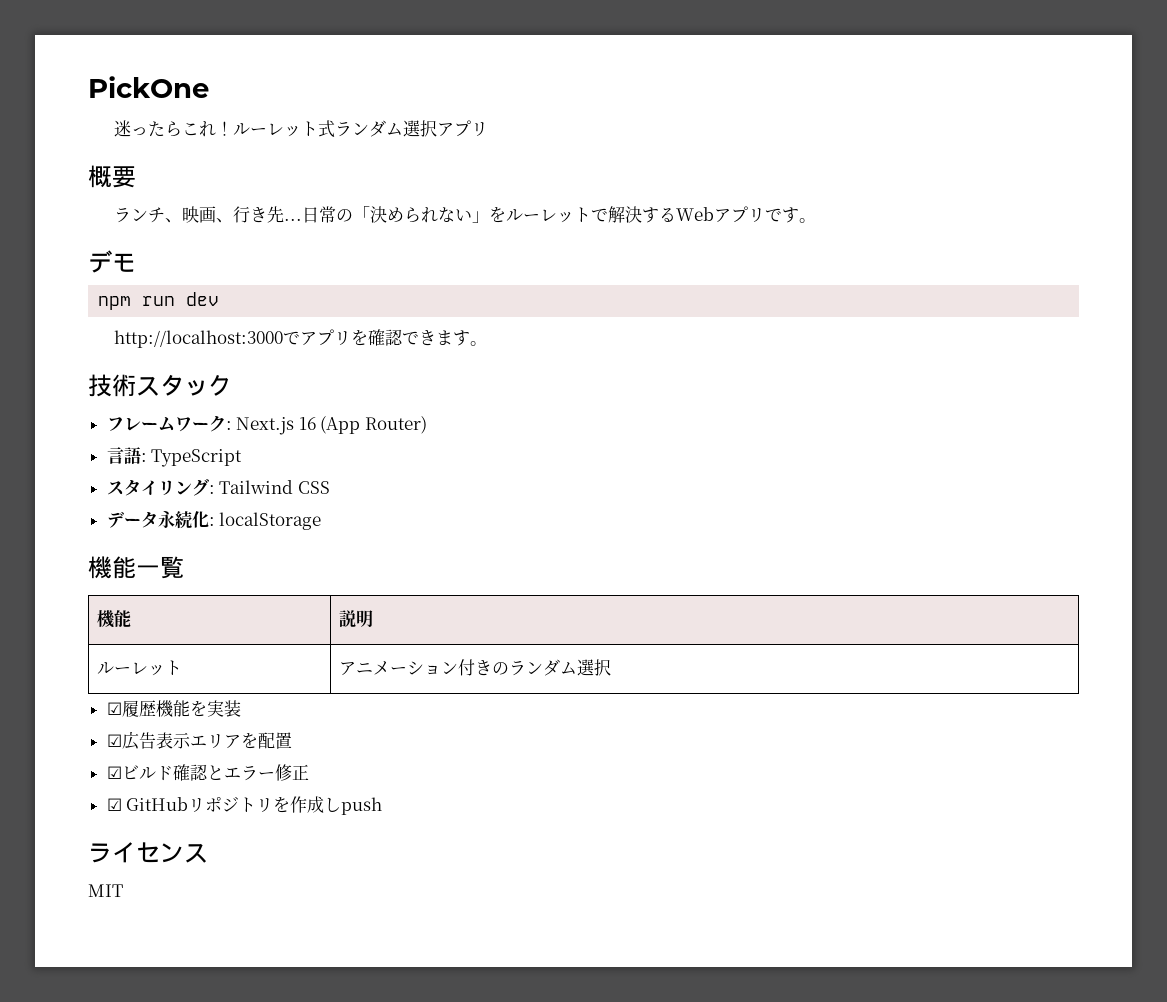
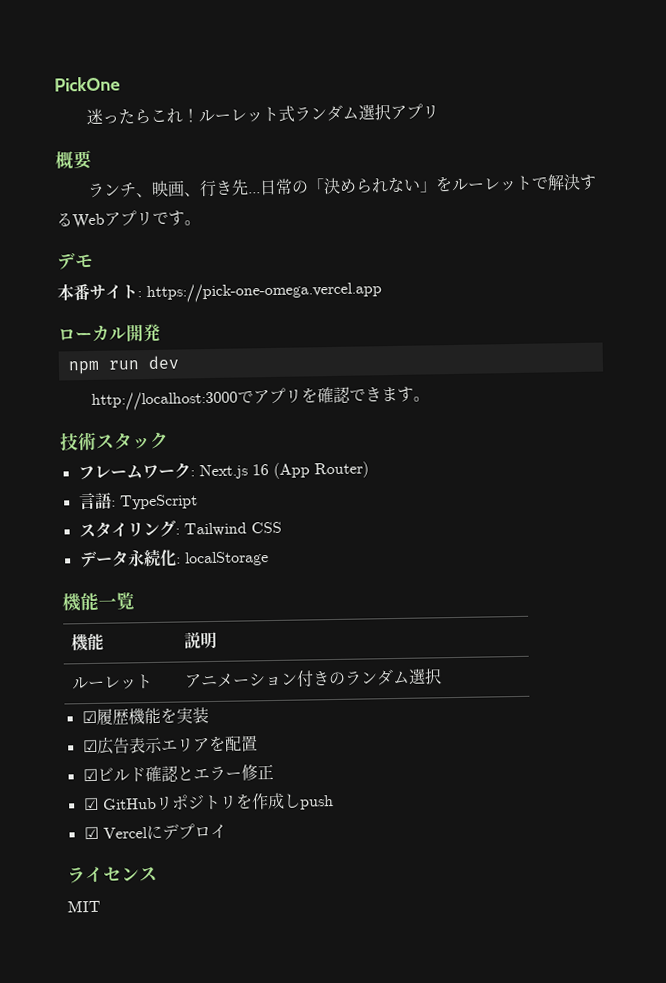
(136, 262) none -> [57,281,382,304] [58,323,161,343] // 本番サイト: https://pick-one-omega.vercel.app // ローカル開発
(383, 806) none -> [83,823,227,840] // ☑ Vercelにデプロイ

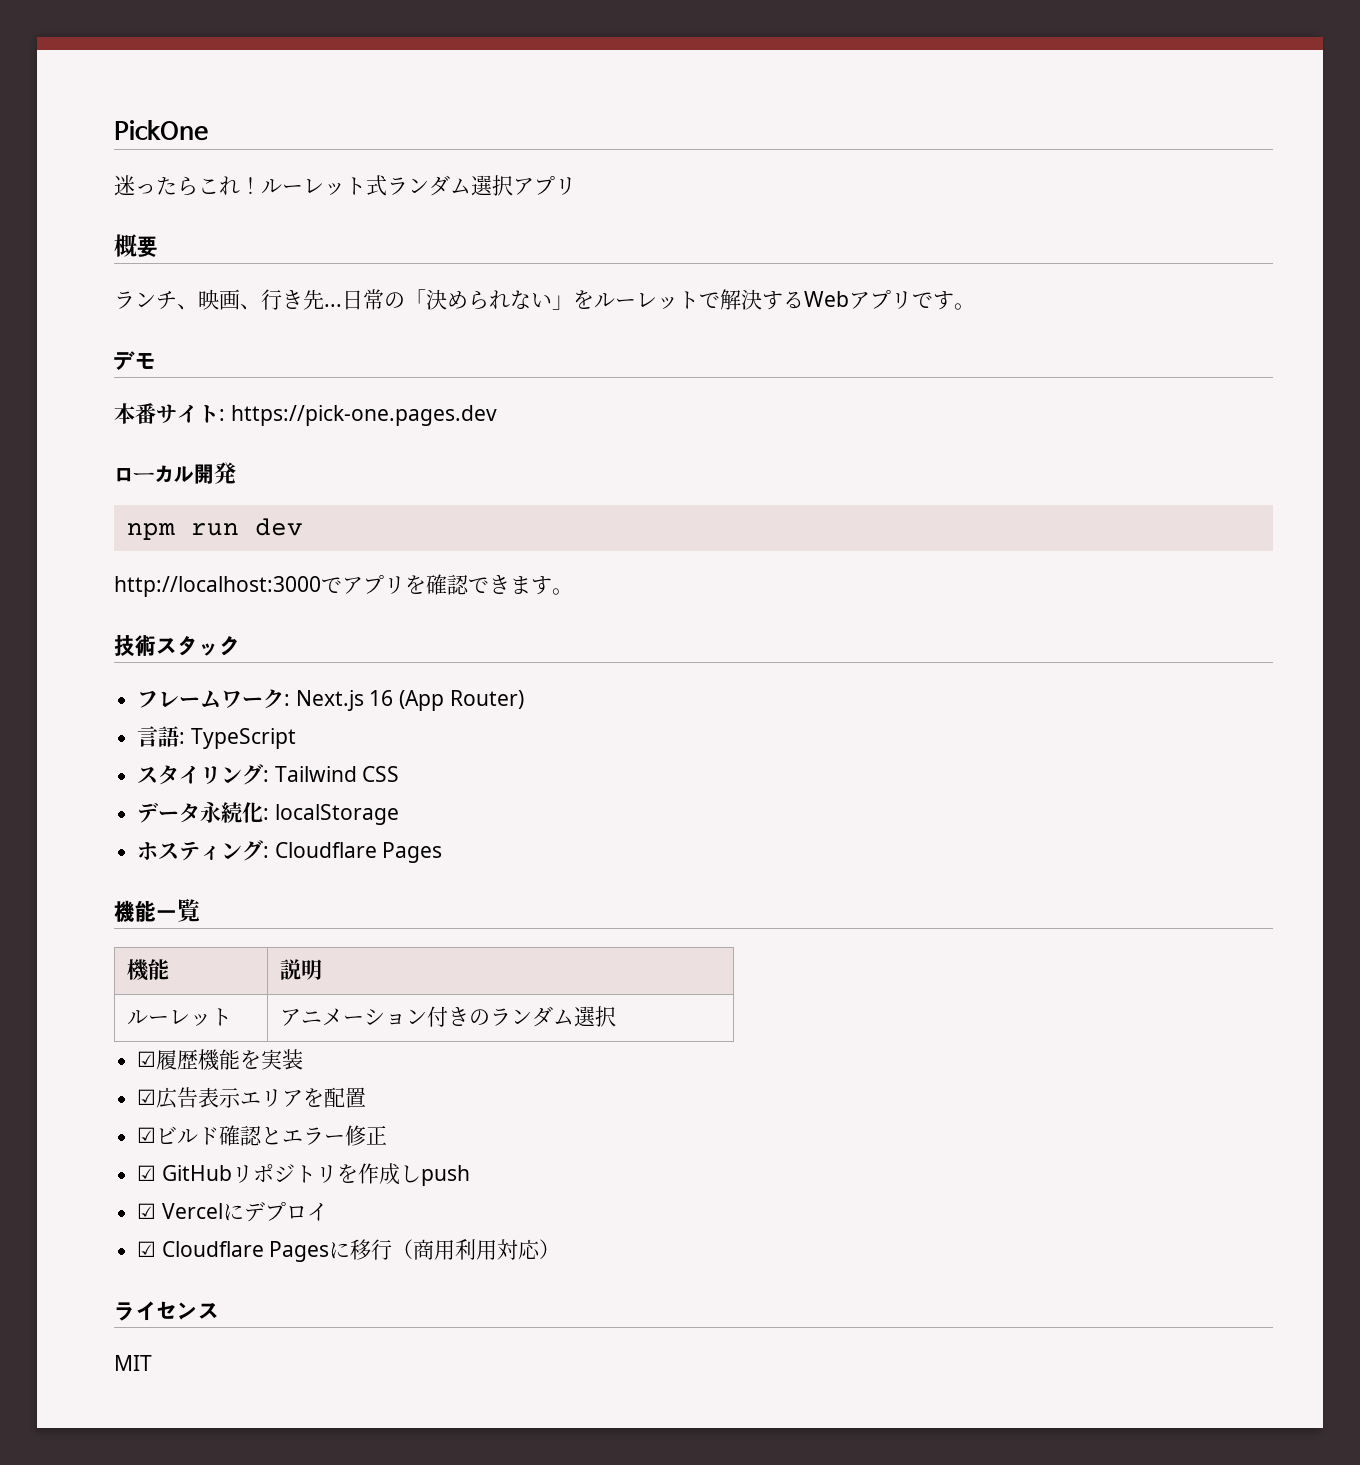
[146,281,382,304] https://pick-one-omega.vercel.app -> [230,405,497,426] https://pick-one.pages.dev
(269, 559) none -> [137,840,443,863] // ホスティング: Cloudflare Pages
(227, 831) none -> [137,1239,561,1262] // ☑ Cloudflare Pagesに移行（商用利用対応）

